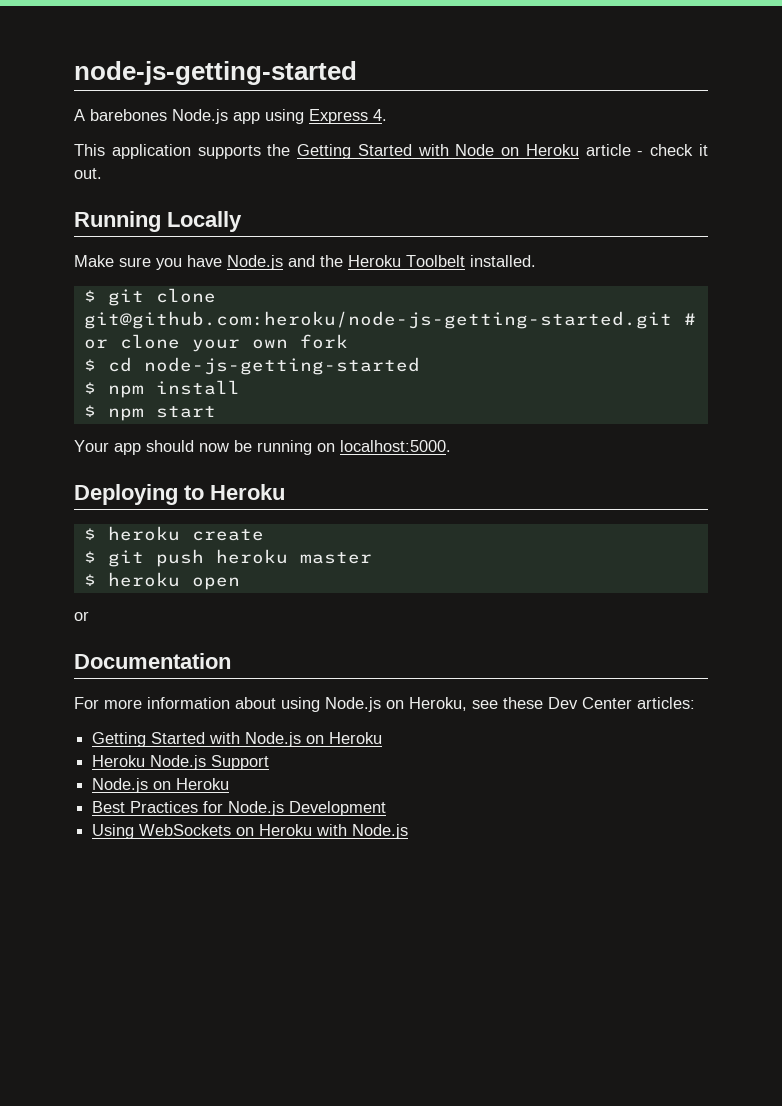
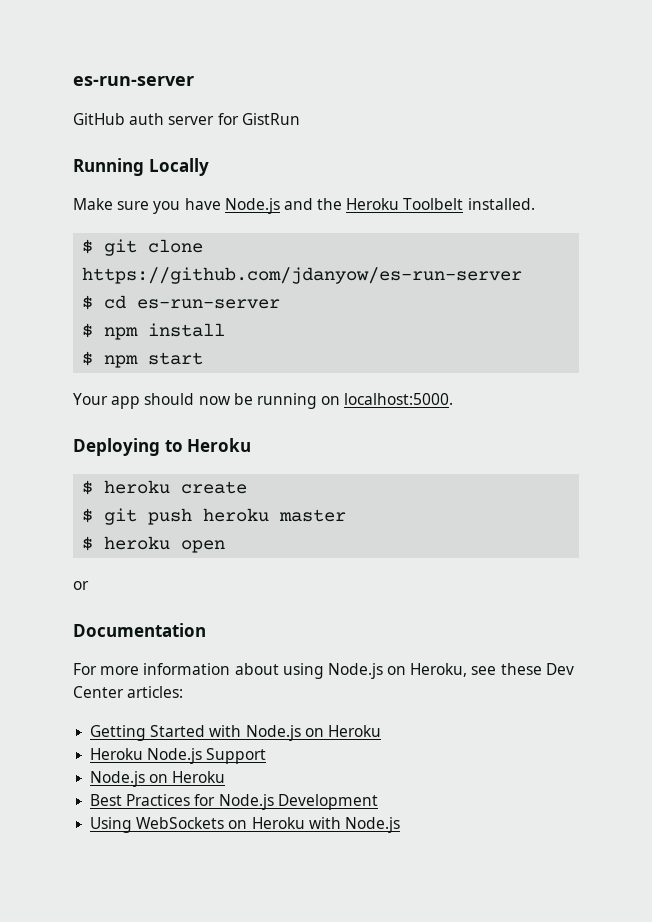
[74,61,357,85] [74,109,387,124] [74,144,708,159] [74,168,102,179] node-js-getting-started // A barebones Node.js app using Express 4. // This application supports the Getting Started with Node on Heroku article - check it out. -> [73,76,194,86] [73,113,300,125] es-run-server // GitHub auth server for GistRun
[83,311,696,329] [83,334,348,352] git@github.com:heroku/node-js-getting-started.git # or clone your own fork -> [82,267,523,284] https://github.com/jdanyow/es-run-server
[143,357,420,375] node-js-getting-started -> [137,299,281,309] es-run-server

